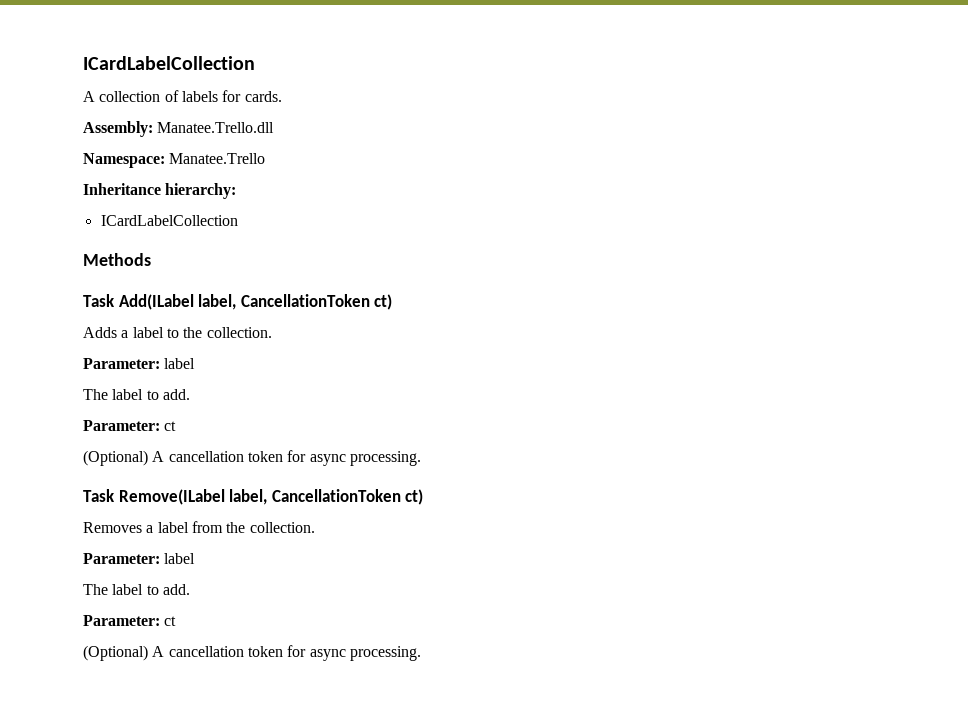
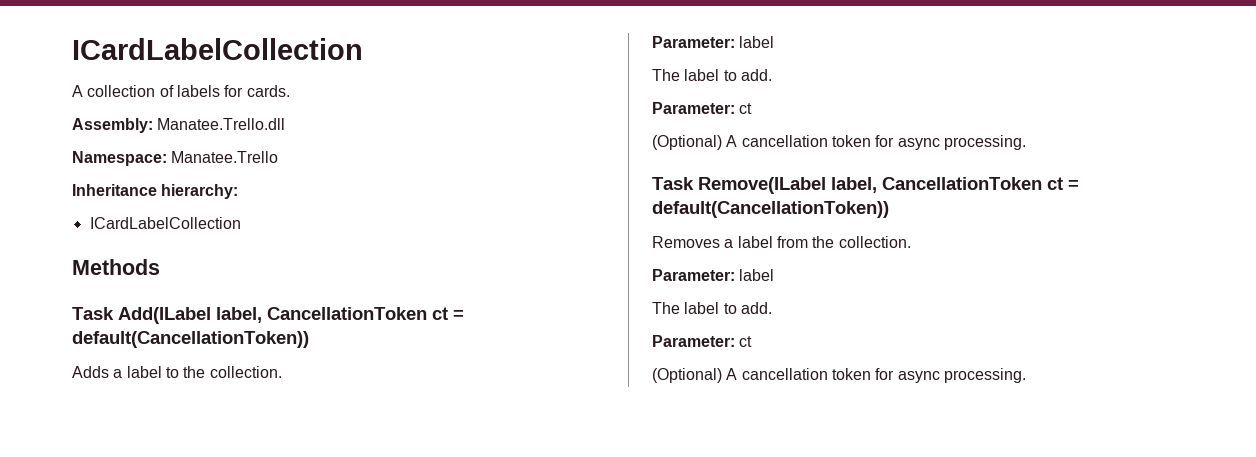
[374,294,393,310] ct) -> [432,307,464,320] [72,331,309,348] ct = default(CancellationToken))
[405,489,424,505] ct) -> [1047,177,1079,190] [652,201,889,218] ct = default(CancellationToken))

